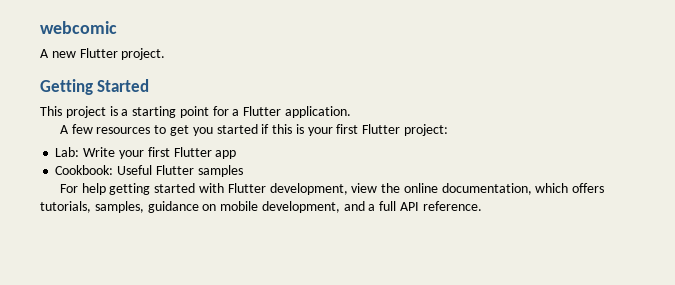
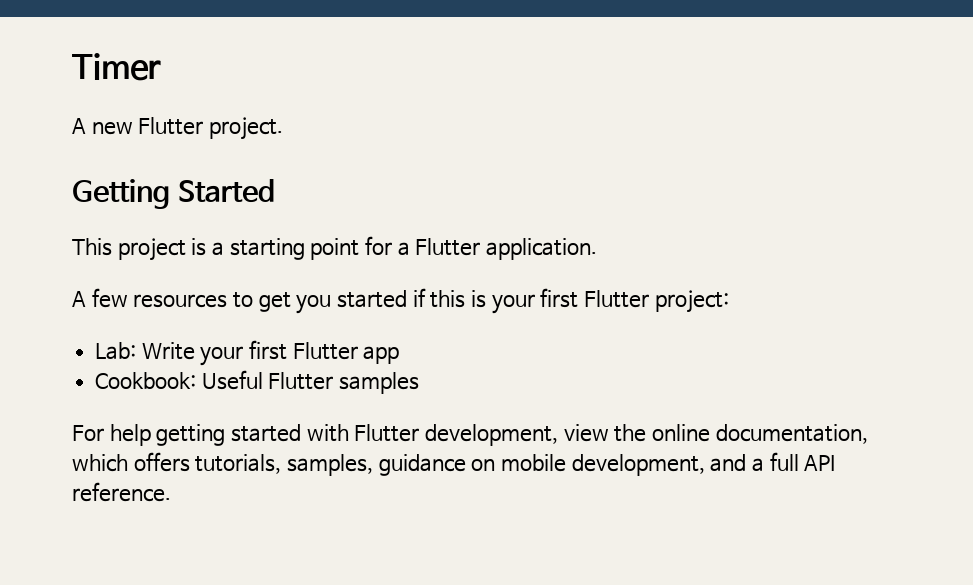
[40,21,117,34] webcomic -> [72,53,161,81] Timer

